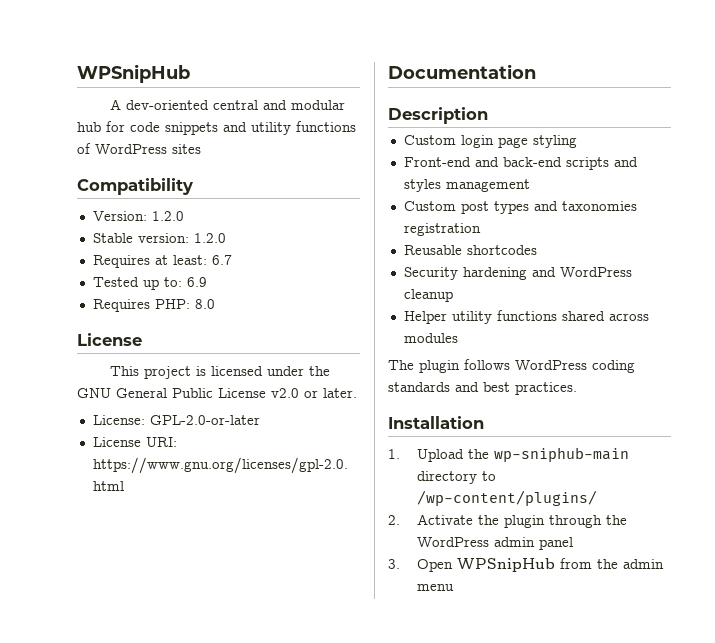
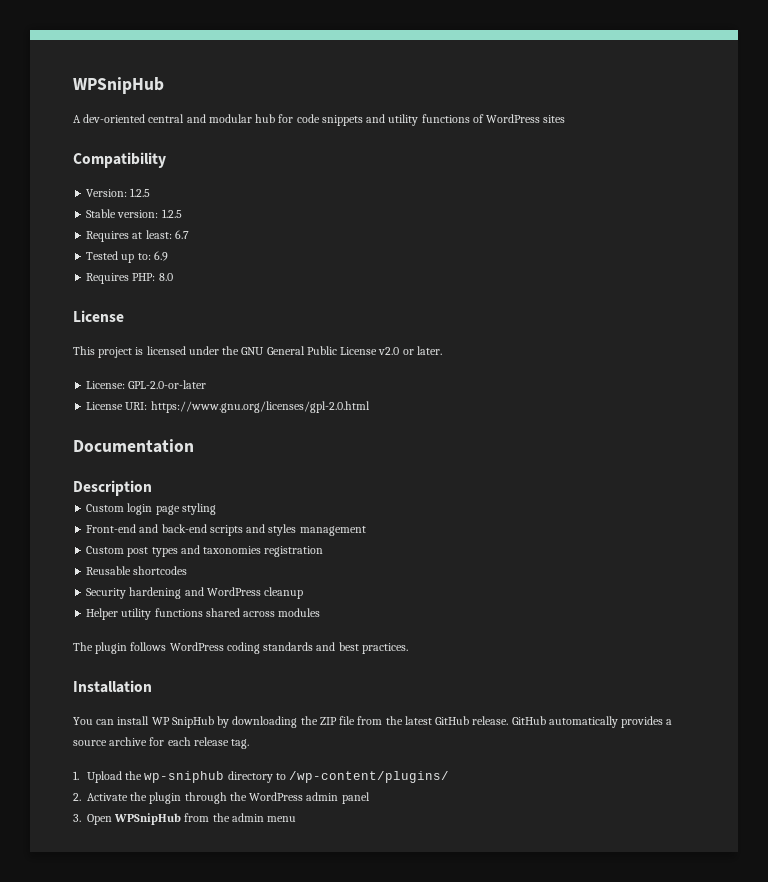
[151,211,184,221] 1.2.0 -> [130,188,151,197] 1.2.5
[193,233,226,243] 1.2.0 -> [161,209,182,218] 1.2.5
(484, 422) none -> [73,716,673,728] [73,737,250,749] // You can install WP SnipHub by downloading the ZIP file from the latest GitHub release. GitHub automatically provides a source archive for each release tag.
[493,447,629,462] wp-sniphub-main -> [144,771,225,783] wp-sniphub

